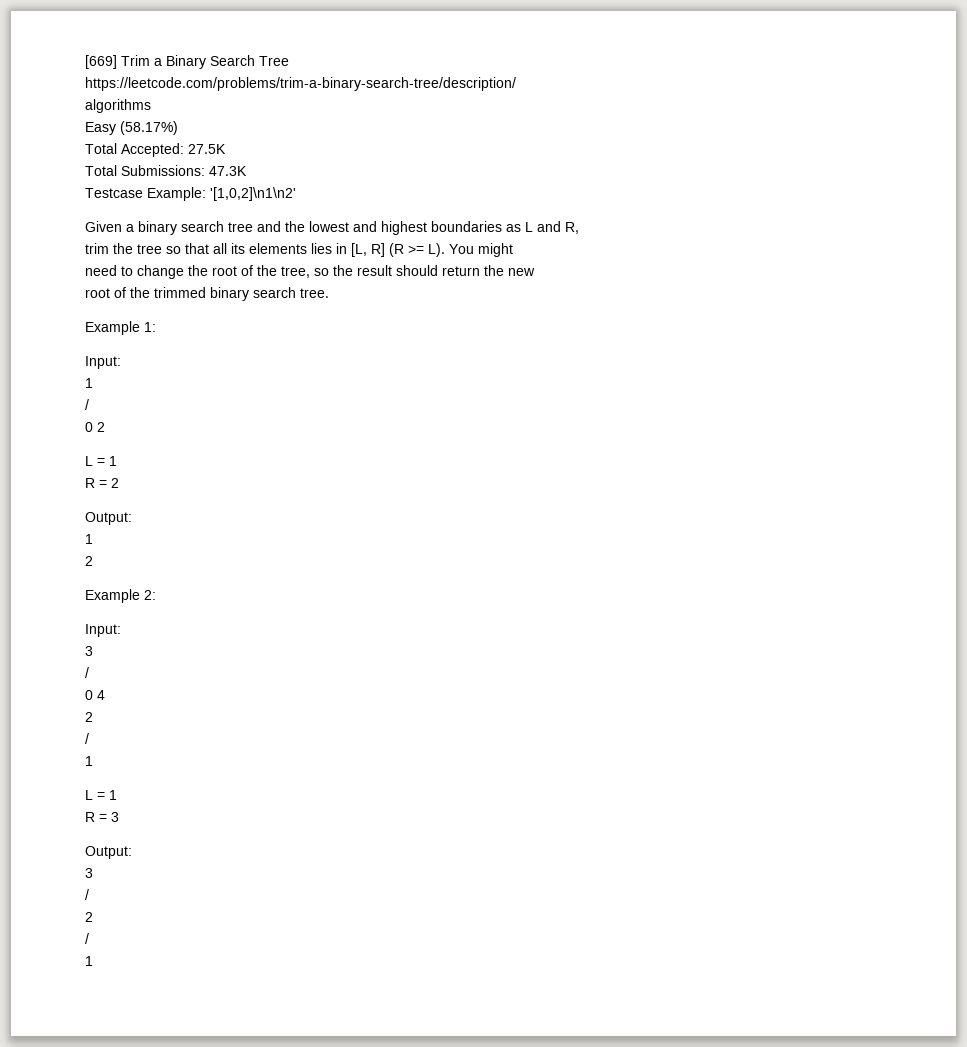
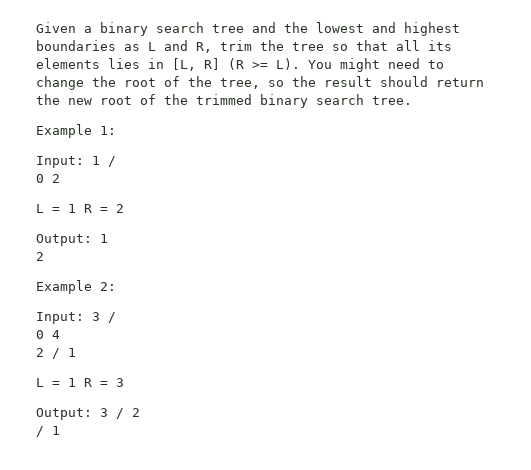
[85,55,289,69] [85,77,516,91] [85,99,151,113] [85,121,178,135] [85,143,226,157] [85,165,247,176] [85,187,296,201] [669] Trim a Binary Search Tree // https://leetcode.com/problems/trim-a-binary-search-tree/description/ // algorithms // Easy (58.17%) // Total Accepted: 27.5K // Total Submissions: 47.3K // Testcase Example: '[1,0,2]\n1\n2' // -> (36, 27) none
(579, 228) // -> (212, 47) none
(513, 250) // -> (380, 65) none
(535, 272) // -> (92, 101) none
[85,378,93,388] // 1 // -> [92,156,100,165] 1
(117, 461) // -> (76, 208) none
(132, 518) // -> (92, 240) none
[85,646,93,656] // 3 // -> [92,312,100,321] 3
[85,733,89,744] // / // -> [52,348,60,359] /
(117, 795) // -> (76, 382) none
[85,868,93,878] [85,889,89,900] [85,912,93,922] [85,933,89,944] // 3 // / // 2 // / // -> [100,408,140,419] [36,426,44,437] 3 / 2 // /

